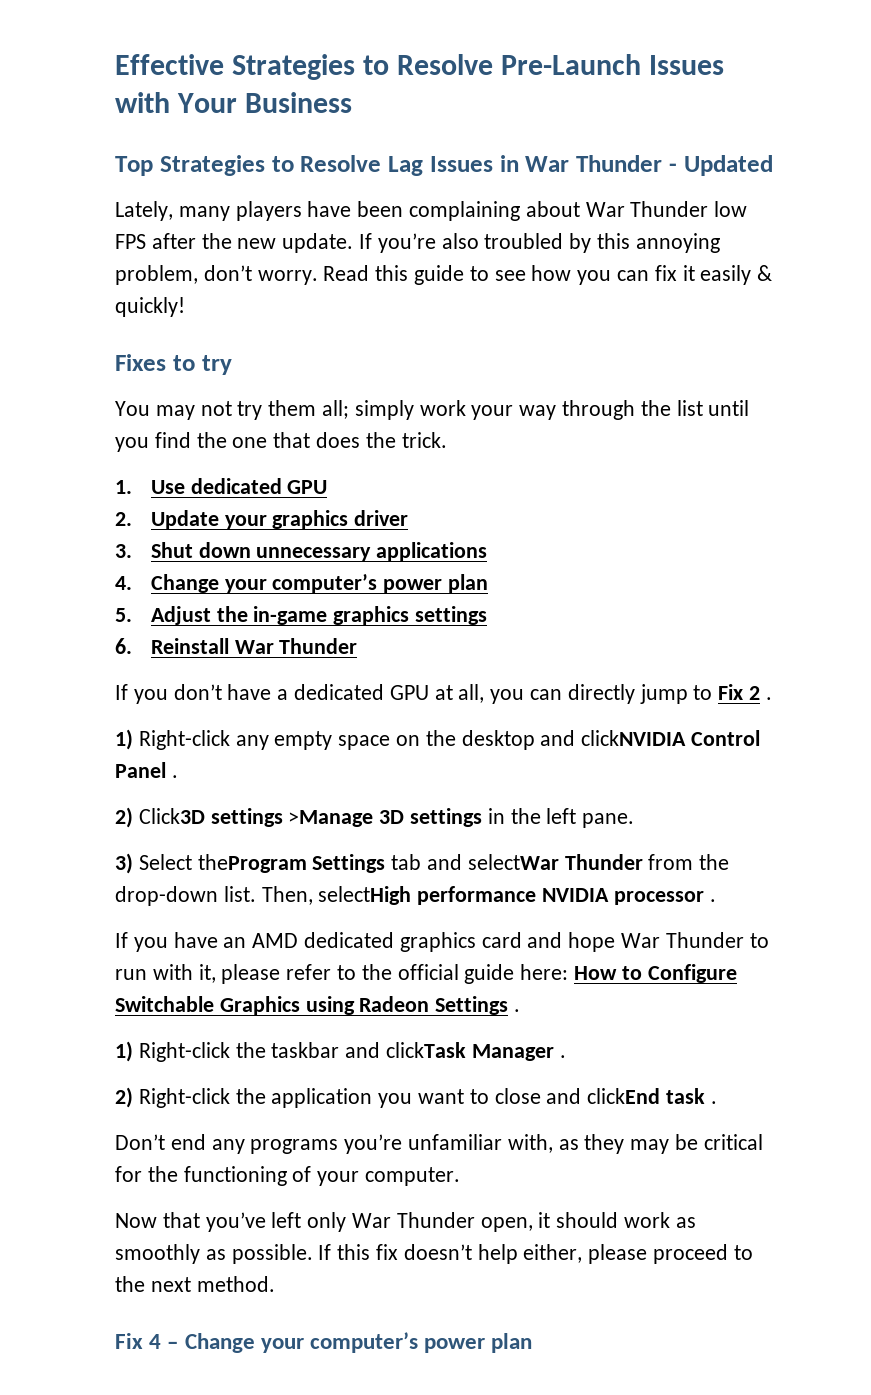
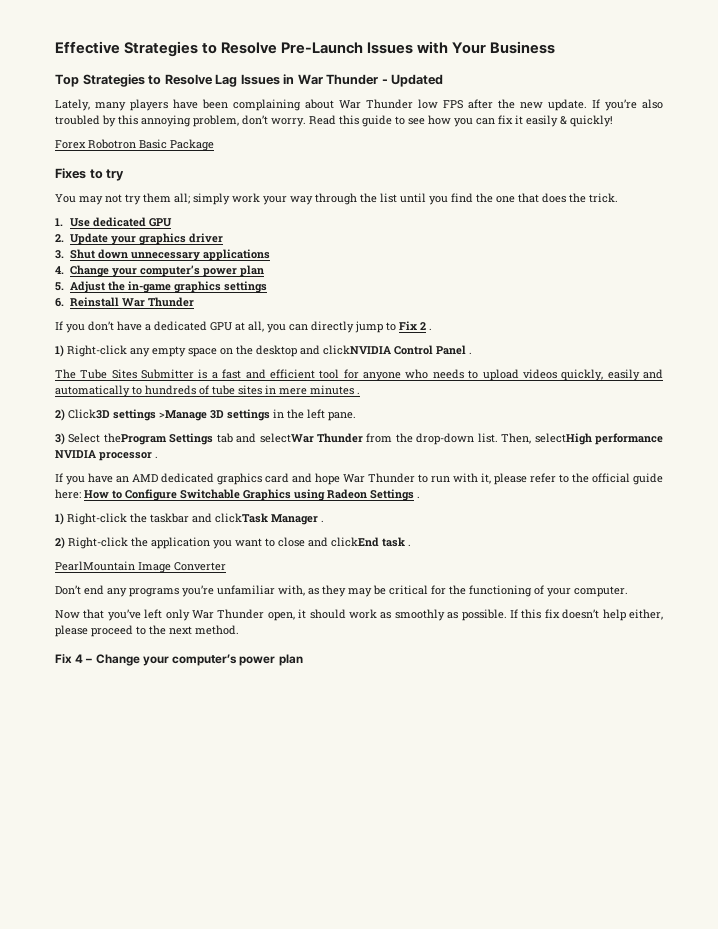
(185, 307) none -> [55,139,214,151] // Forex Robotron Basic Package
(178, 776) none -> [55,369,663,381] [55,385,360,397] // The Tube Sites Submitter is a fast and efficient tool for anyone who needs to upload videos quickly, easily and automatically to hundreds of tube sites in mere minutes .
(717, 1102) none -> [55,561,226,573] // PearlMountain Image Converter

